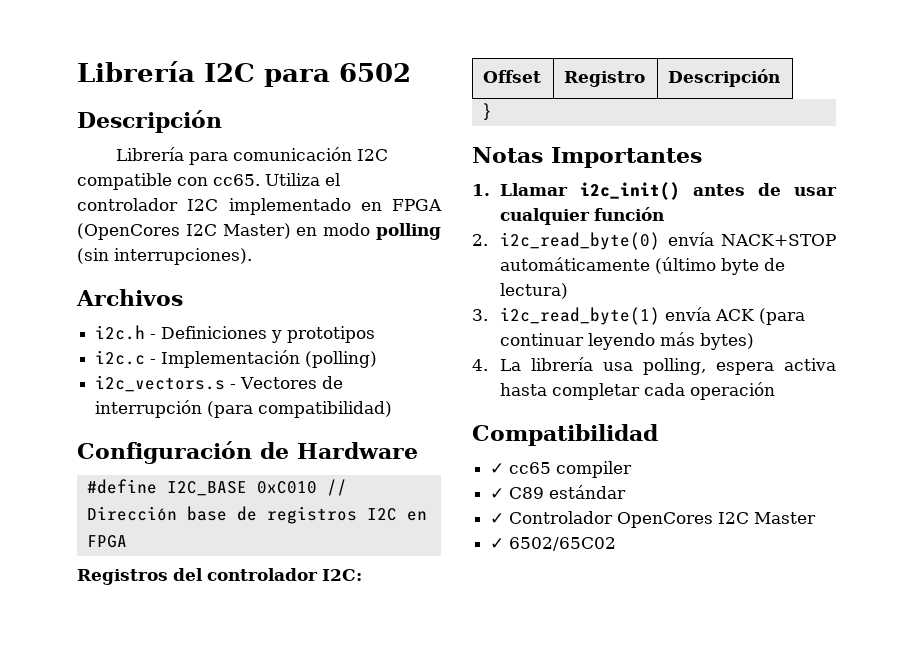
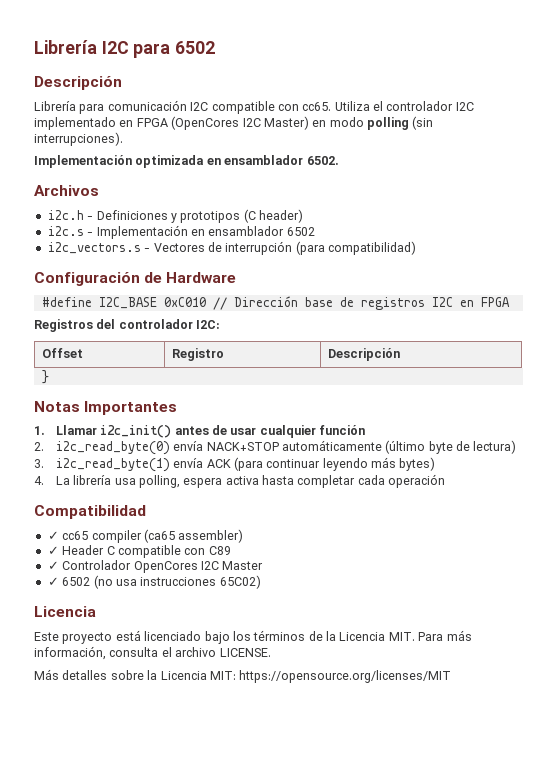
(252, 256) none -> [34,155,339,168] // Implementación optimizada en ensamblador 6502.
[95,350,378,368] // i2c.c - Implementación (polling) -> [243,209,303,223] [47,225,315,239] (C header) // i2c.s - Implementación en ensamblador 6502
[490,488,505,499] // ✓ -> [143,529,244,543] [47,545,206,558] (ca65 assembler) // ✓ Header C compatible con
[549,485,627,499] estándar -> (231, 550) none
[509,537,617,551] 6502/65C02 -> [62,575,261,589] [34,606,96,617] [34,630,472,644] [34,646,271,660] [34,669,452,683] 6502 (no usa instrucciones 65C02) // Licencia // Este proyecto está licenciado bajo los términos de la Licencia MIT. Para más información, consulta el archivo LICENSE. // Más detalles sobre la Licencia MIT: https://opensource.org/licenses/MIT

